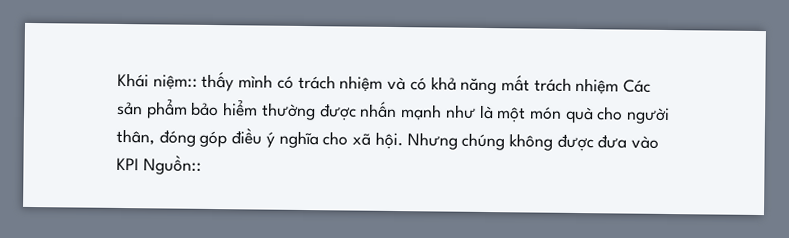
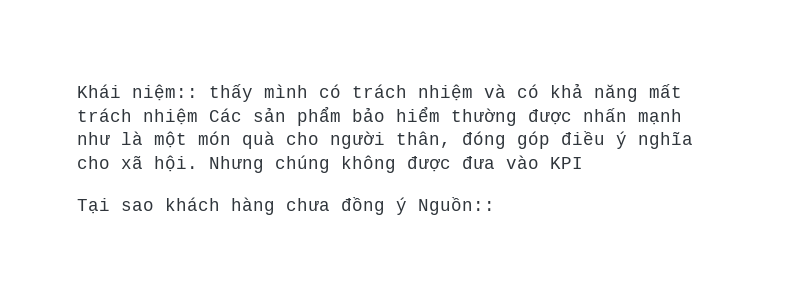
(139, 164) none -> [77,197,407,215] // Tại sao khách hàng chưa đồng ý

